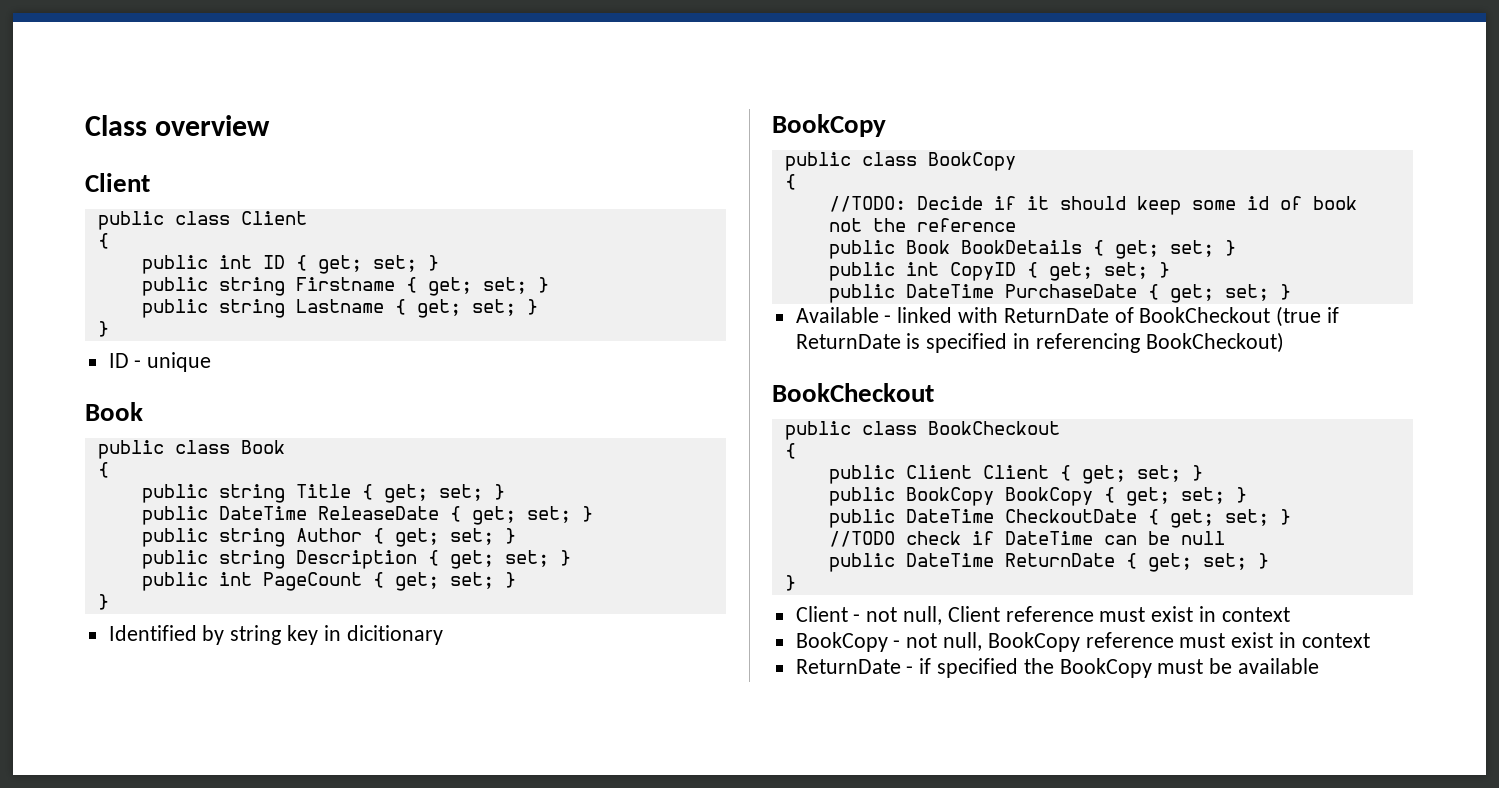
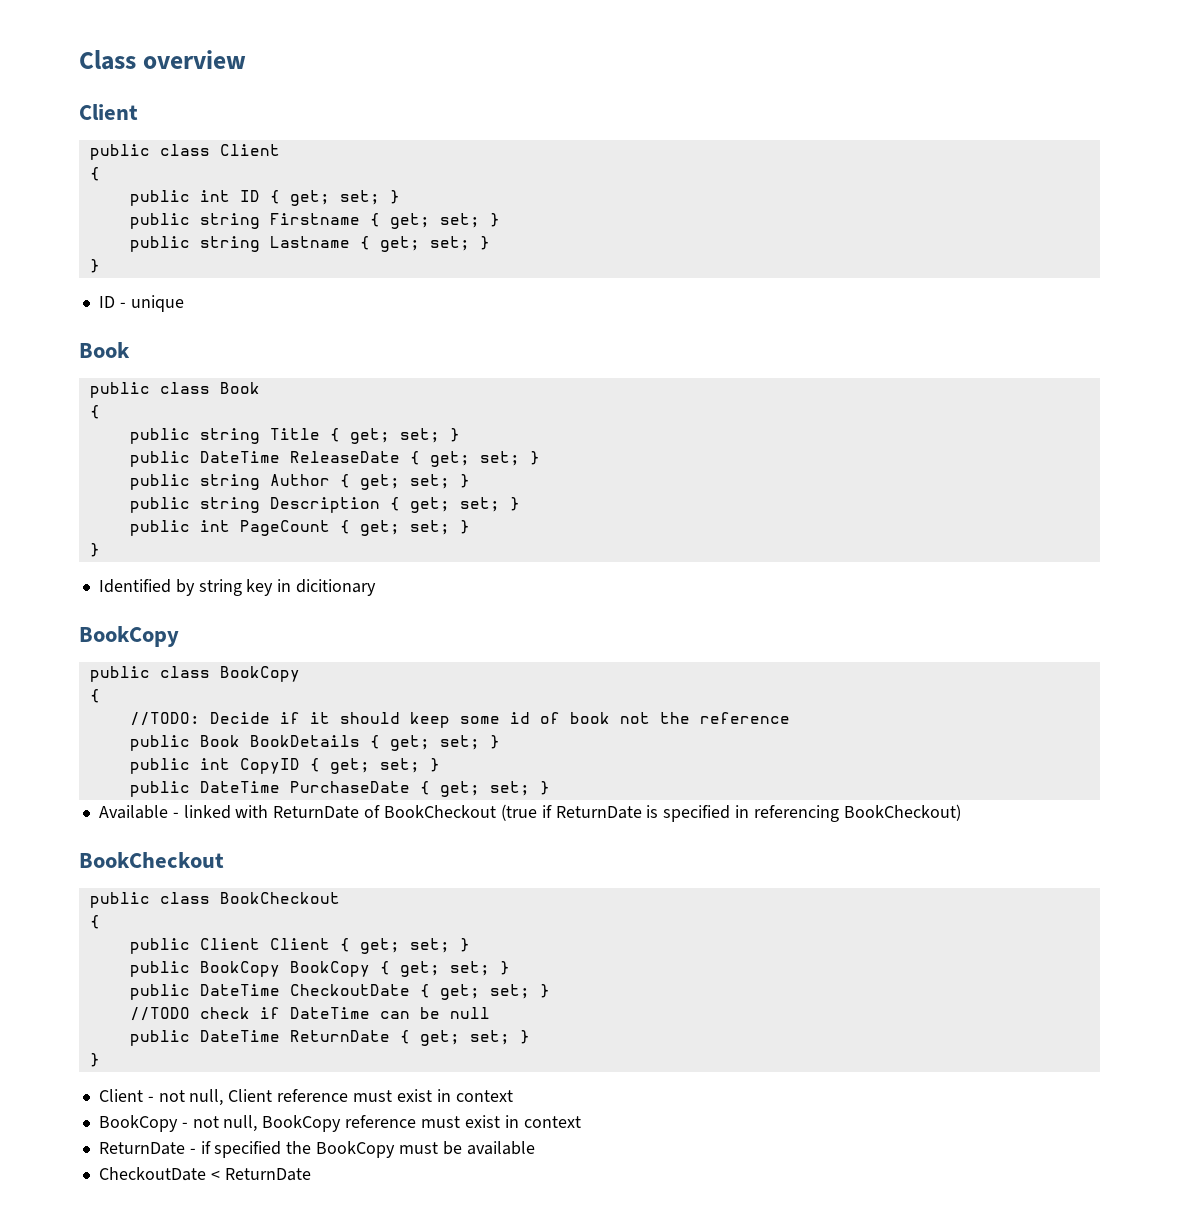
(1320, 666) none -> [98,1167,311,1181] // CheckoutDate < ReturnDate

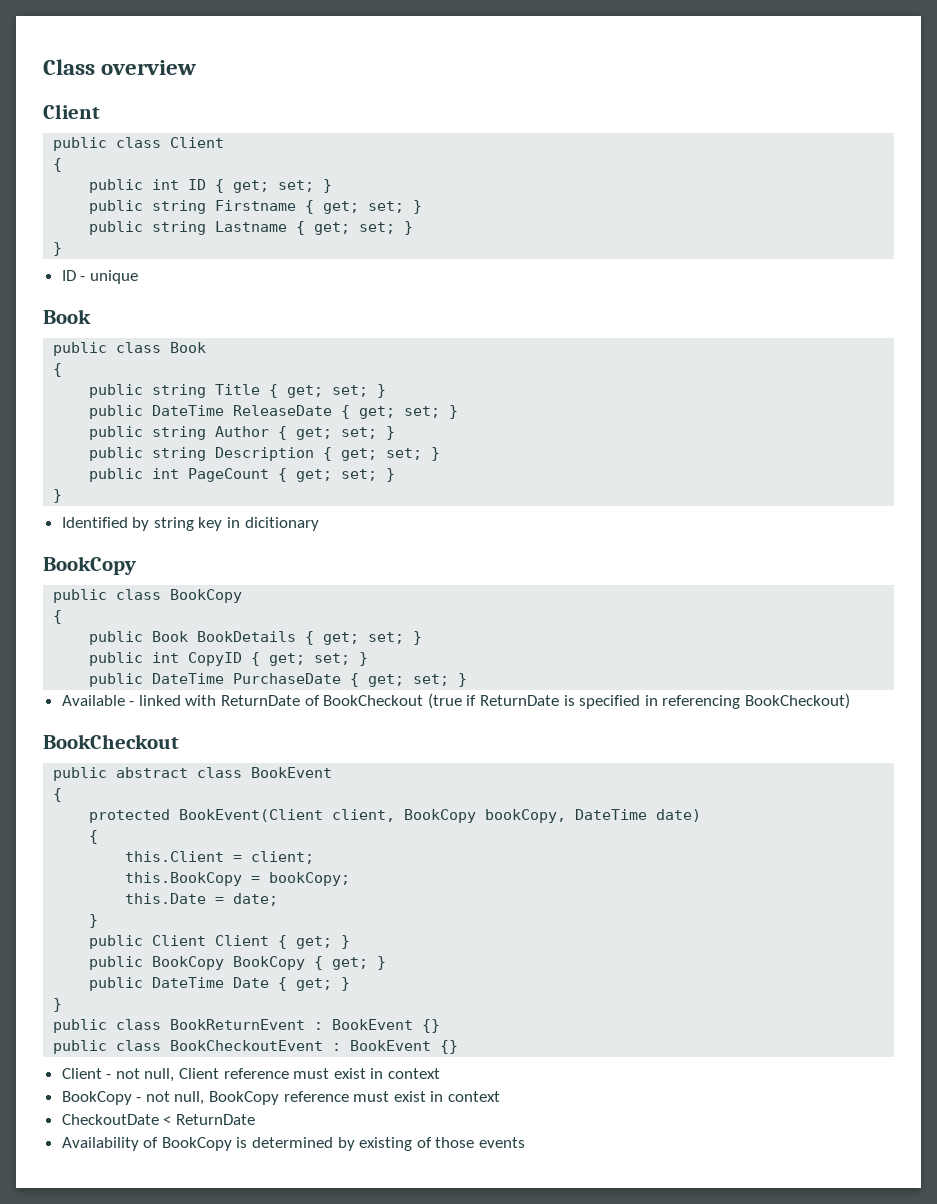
[129,712,790,728] // //TODO: Decide if it should keep some id of book not the reference -> (63, 617) none
[159,892,340,904] [89,915,100,929] class BookCheckout // { -> [116,767,333,778] [53,788,63,802] [89,809,702,823] [89,830,99,844] [125,851,315,864] [125,872,351,886] [125,893,279,906] [89,914,99,928] abstract class BookEvent // { // protected BookEvent(Client client, BookCopy bookCopy, DateTime date) // { // this.Client = client; // this.BookCopy = bookCopy; // this.Date = date; // }
[409,938,450,953] set; -> (333, 942) none
[449,961,510,976] [129,984,550,1000] [129,1007,490,1021] [129,1030,530,1046] [89,1053,100,1067] set; } // public DateTime CheckoutDate { get; set; } // //TODO check if DateTime can be null // public DateTime ReturnDate { get; set; } // } -> [377,956,387,970] [89,977,351,991] [53,998,63,1012] [53,1019,441,1033] [53,1040,459,1054] } // public DateTime Date { get; } // } // public class BookReturnEvent : BookEvent {} // public class BookCheckoutEvent : BookEvent {}
[98,1141,535,1158] [98,1167,311,1181] ReturnDate - if specified the BookCopy must be available // CheckoutDate < ReturnDate -> [61,1114,255,1125] [61,1137,526,1151] CheckoutDate < ReturnDate // Availability of BookCopy is determined by existing of those events

